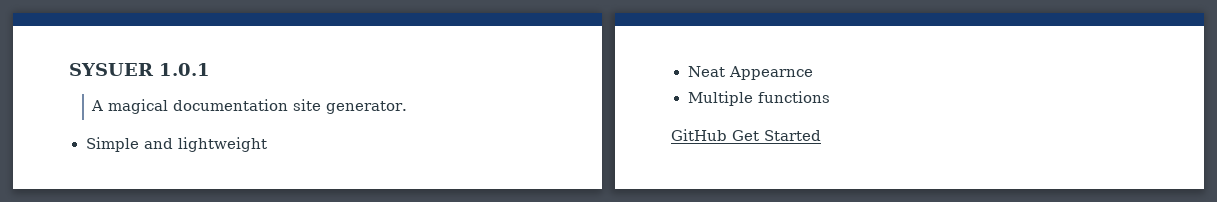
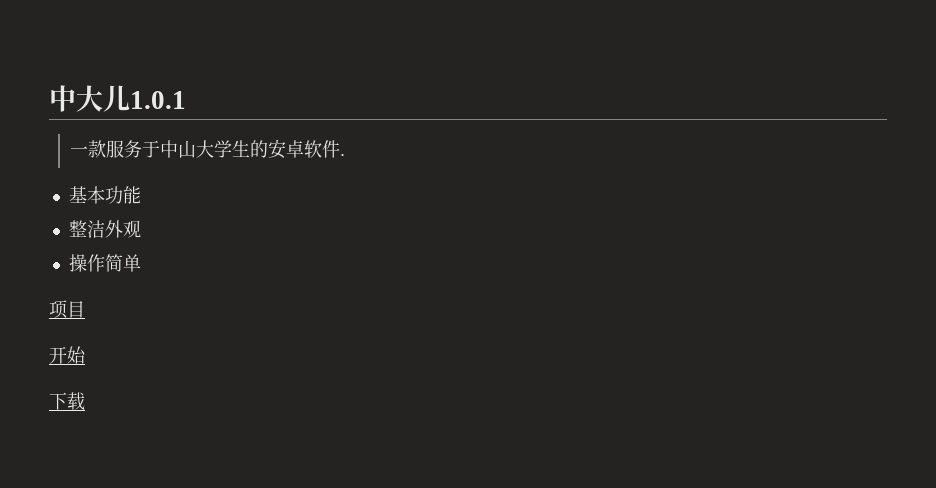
[69,63,154,76] SYSUER -> [49,85,130,112] 中大儿
[91,99,408,114] [85,137,267,152] [687,66,813,80] [687,91,830,106] [671,129,821,141] A magical documentation site generator. // Simple and lightweight // Neat Appearnce // Multiple functions // GitHub Get Started -> [70,139,346,159] [68,186,141,204] [68,220,141,238] [68,254,141,272] [49,300,85,319] [49,346,86,364] [49,392,85,410] 一款服务于中山大学生的安卓软件. // 基本功能 // 整洁外观 // 操作简单 // 项目 // 开始 // 下载

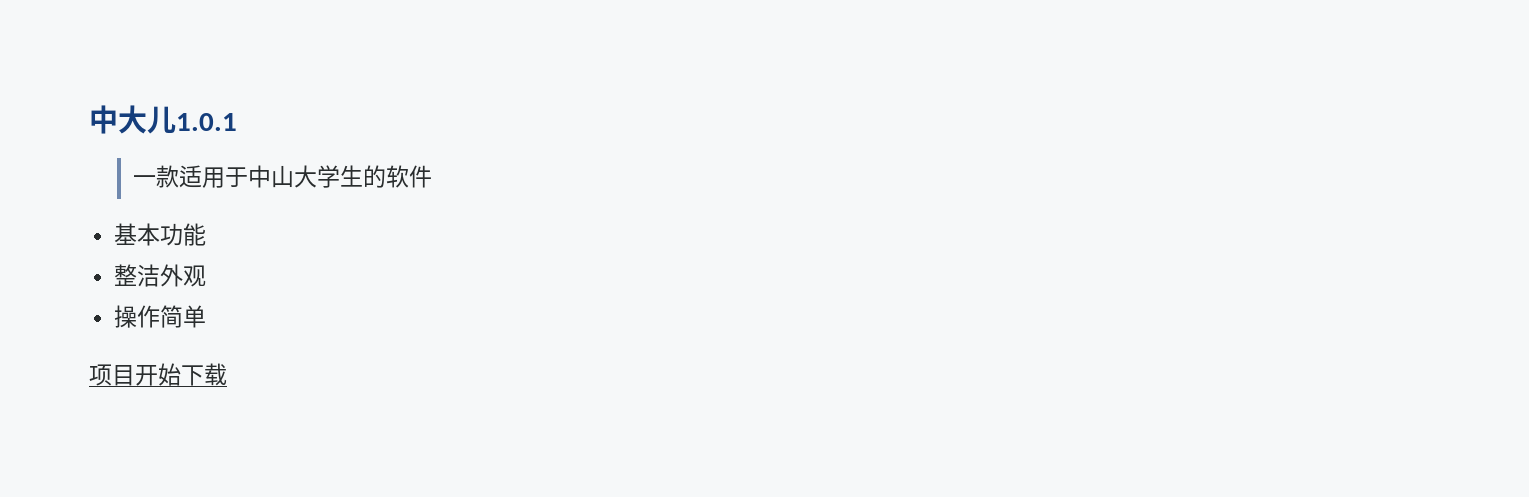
[106,140,143,158] 服务 -> [179,165,226,188] 适用
[268,139,305,159] 安卓 -> (387, 176) none
[340,154,346,156] . -> (433, 176) none
(85, 309) // -> (135, 375) none
(86, 355) // -> (181, 374) none

